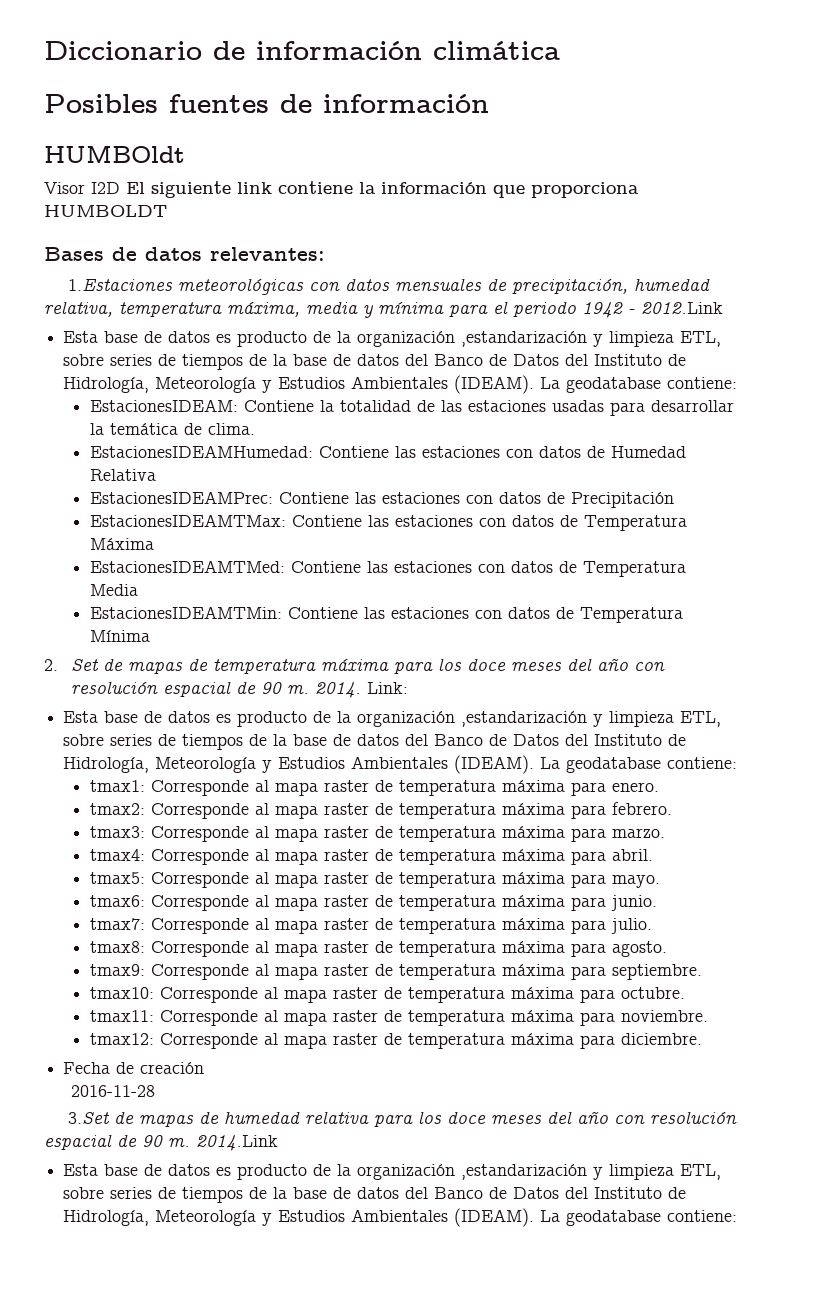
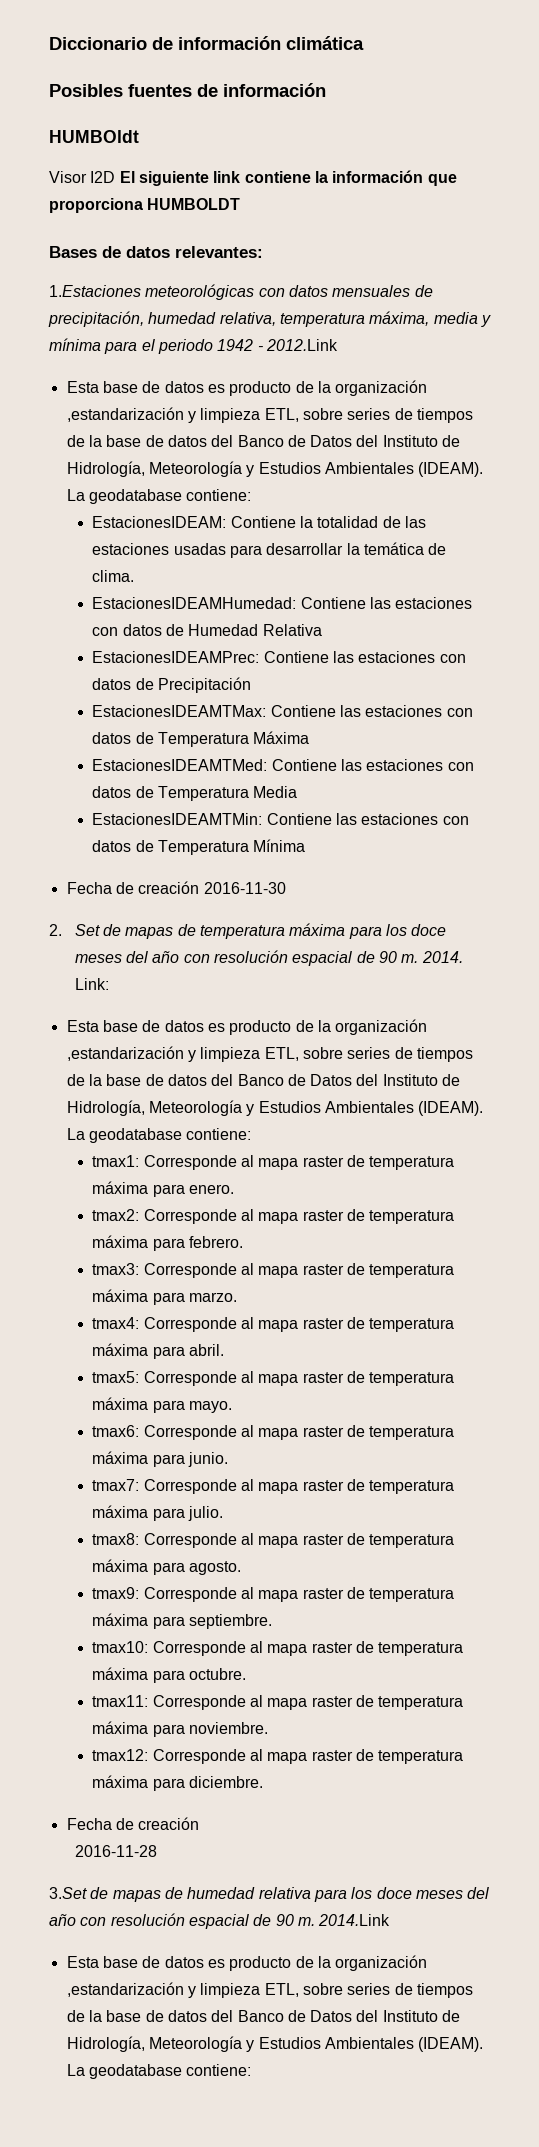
(150, 636) none -> [66,881,286,894] // Fecha de creación 2016-11-30

